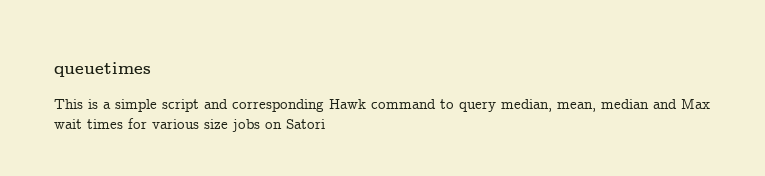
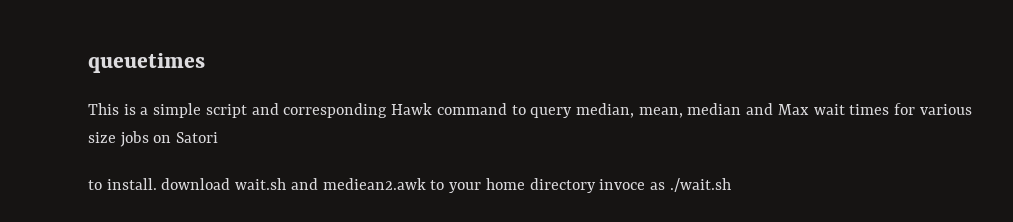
(325, 124) none -> [88,178,731,193] // to install. download wait.sh and mediean2.awk to your home directory invoce as ./wait.sh

